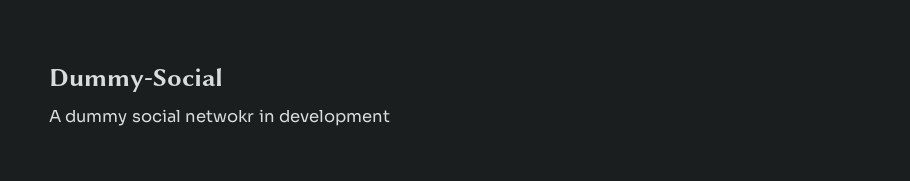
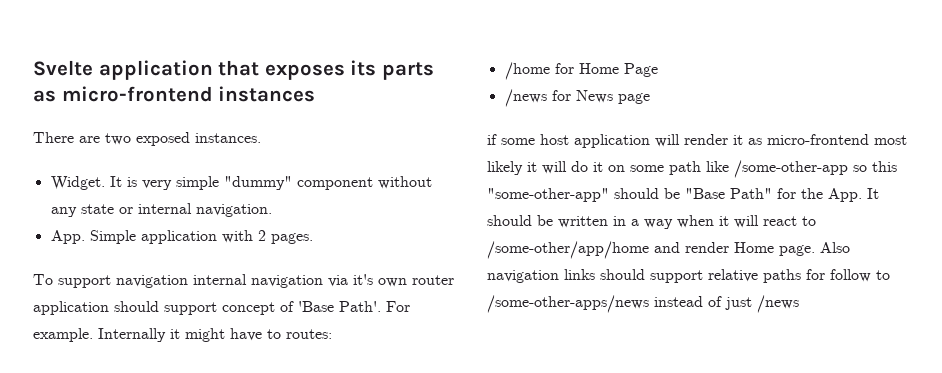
[49,68,223,92] [49,109,391,126] Dummy-Social // A dummy social netwokr in development -> [33,60,434,80] [33,86,316,102] [33,132,261,146] [50,176,432,190] [50,203,272,217] [50,230,313,244] [33,274,454,288] [33,301,410,315] [33,328,332,342] [504,62,658,80] [504,89,650,107] [487,134,907,148] [487,160,897,178] [487,188,879,202] [487,215,816,229] [487,241,850,259] [487,269,890,283] [487,295,799,313] Svelte application that exposes its parts as micro-frontend instances // There are two exposed instances. // Widget. It is very simple "dummy" component without any state or internal navigation. // App. Simple application with 2 pages. // To support navigation internal navigation via it's own router application should support concept of 'Base Path'. For example. Internally it might have to routes: // /home for Home Page // /news for News page // if some host application will render it as micro-frontend most likely it will do it on some path like /some-other-app so this "some-other-app" should be "Base Path" for the App. It should be written in a way when it will react to /some-other/app/home and render Home page. Also navigation links should support relative paths for follow to /some-other-apps/news instead of just /news

